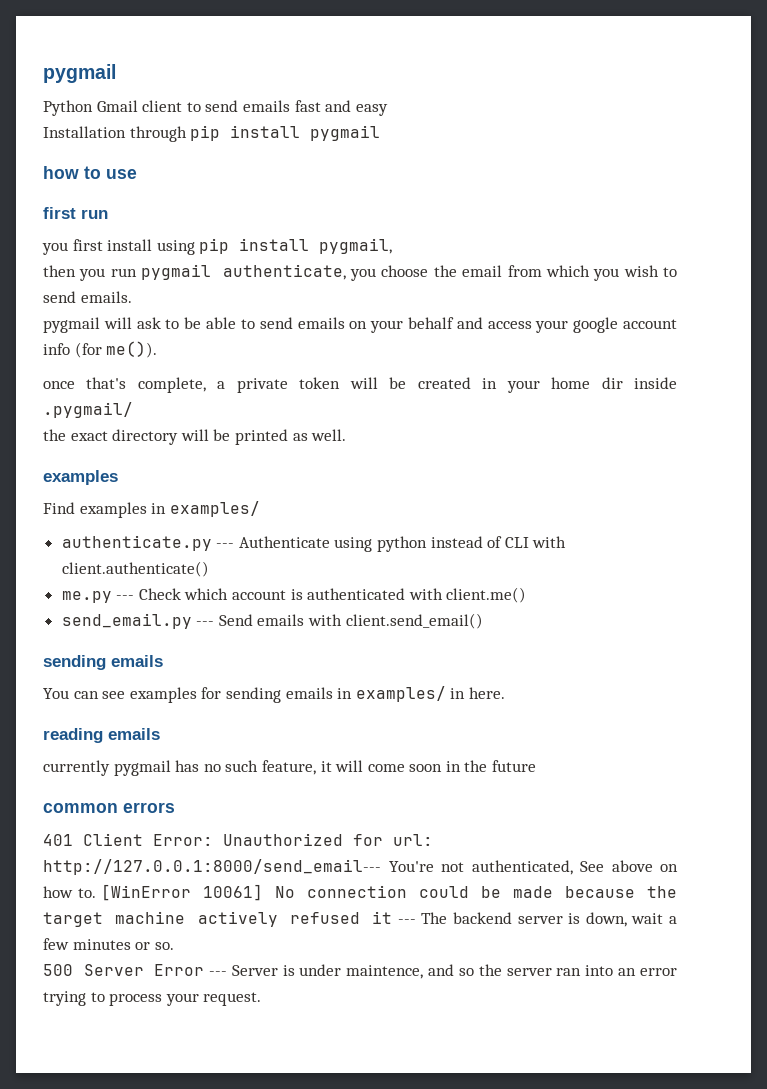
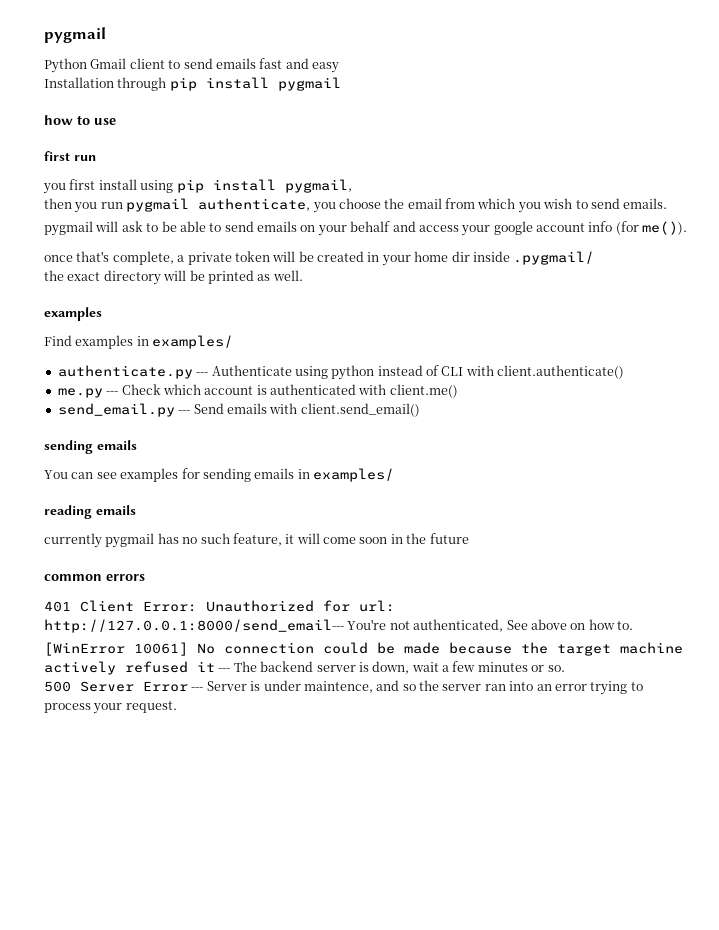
[450,687,505,699] in here. -> (394, 475) none
(96, 893) none -> (633, 625) //

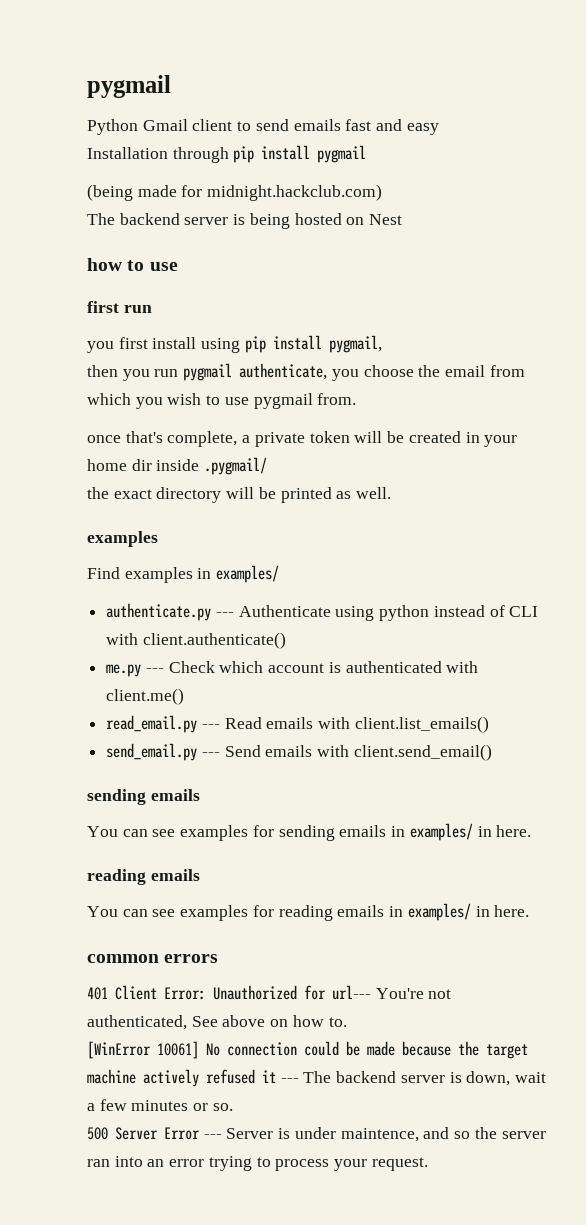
(341, 84) none -> [87,184,383,201] [87,213,403,229] // (being made for midnight.hackclub.com) // The backend server is being hosted on Nest
[590,198,668,209] [44,221,688,236] send emails. // pygmail will ask to be able to send emails on your behalf and access your google account info (for me()). -> [224,393,357,409] use pygmail from.
(458, 391) none -> [106,715,489,733] // read_email.py --- Read emails with client.list_emails()
(394, 475) none -> [477,825,532,837] in here.
[44,533,469,548] currently pygmail has no such feature, it will come soon in the future -> [87,903,530,921] You can see examples for reading emails in examples/ in here.
[359,600,395,612] [44,619,344,633] url: http://127.0.0.1:8000/send_email--- -> [332,985,371,1000] url---

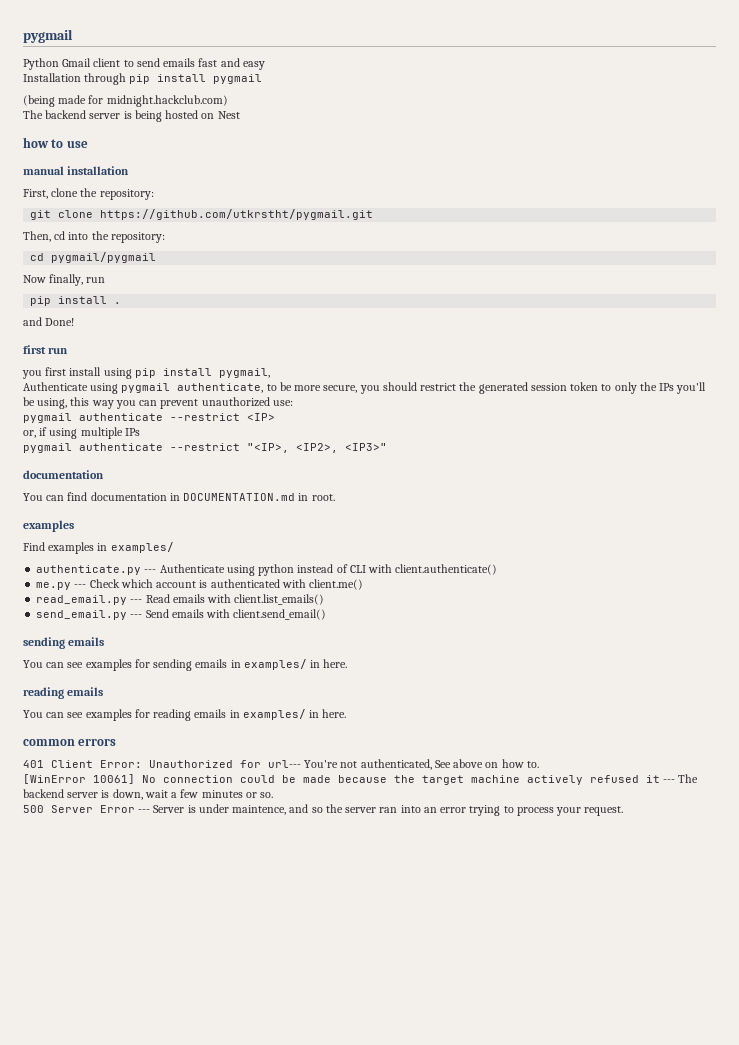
(178, 266) none -> [23,166,130,175] [23,188,154,200] [30,209,374,220] [23,231,165,243] [30,252,157,263] [23,274,106,286] [30,296,122,306] [23,317,75,326] // manual installation // First, clone the repository: // git clone https://github.com/utkrstht/pygmail.git // Then, cd into the repository: // cd pygmail/pygmail // Now finally, run // pip install . // and Done!
[87,363,525,381] [87,393,357,409] [87,431,518,447] [87,457,268,475] [87,487,392,503] then you run pygmail authenticate, you choose the email from which you wish to use pygmail from. // once that's complete, a private token will be created in your home dir inside .pygmail/ // the exact directory will be printed as well. -> [23,382,707,394] [23,397,293,409] [23,413,275,423] [23,427,140,439] [23,443,387,453] [23,470,104,479] [23,492,335,501] Authenticate using pygmail authenticate, to be more secure, you should restrict the generated session token to only the IPs you'll be using, this way you can prevent unauthorized use: // pygmail authenticate --restrict <IP> // or, if using multiple IPs // pygmail authenticate --restrict "<IP>, <IP2>, <IP3>" // documentation // You can find documentation in DOCUMENTATION.md in root.

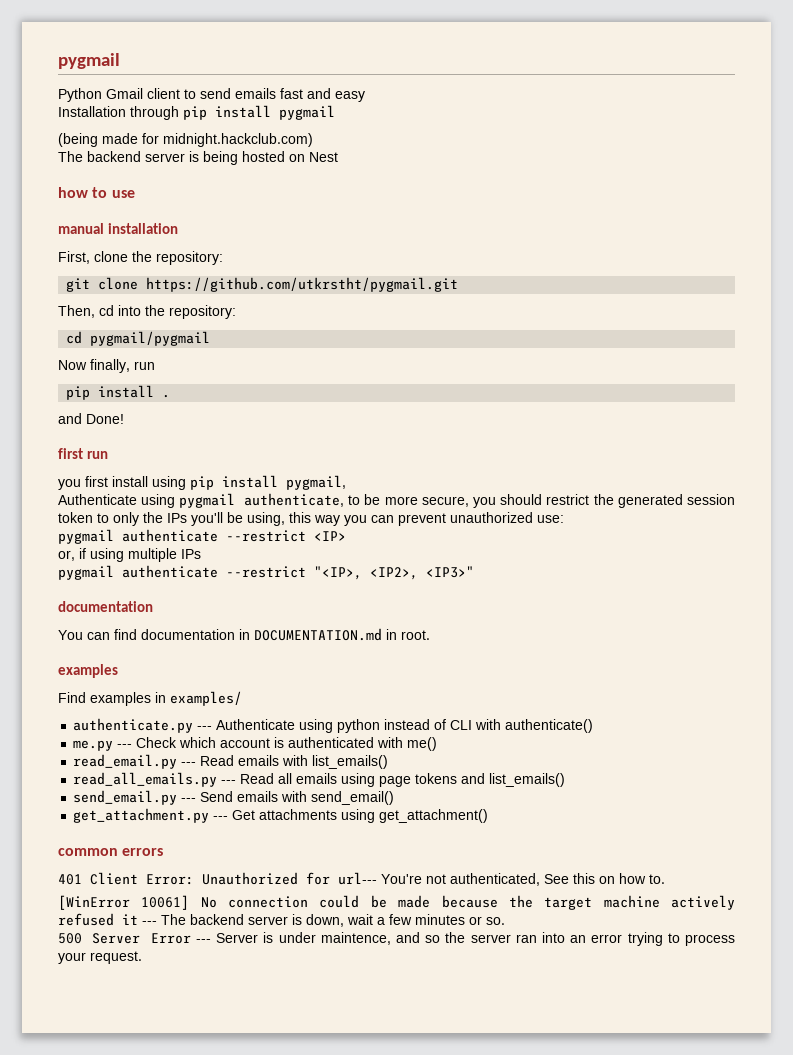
[395,564,498,575] client.authenticate() -> [505,719,594,733] authenticate()
[309,579,364,590] client.me() -> [407,737,438,751] me()
[234,594,325,605] client.list_emails() -> [312,755,389,769] [73,772,566,787] list_emails() // read_all_emails.py --- Read all emails using page tokens and list_emails()
[233,609,327,620] [23,637,105,649] [23,659,348,671] [23,687,104,699] [23,709,347,721] client.send_email() // sending emails // You can see examples for sending emails in examples/ in here. // reading emails // You can see examples for reading emails in examples/ in here. -> [311,791,395,805] [73,808,489,823] send_email() // get_attachment.py --- Get attachments using get_attachment()
[453,759,484,768] above -> [573,873,595,884] this

